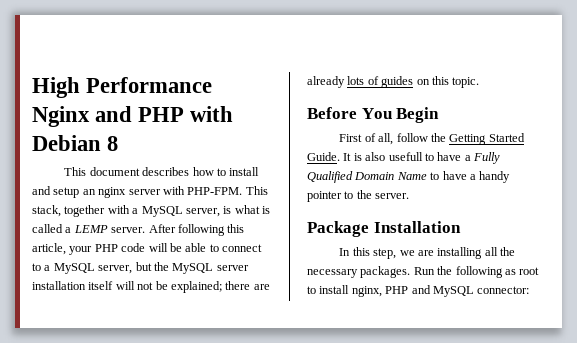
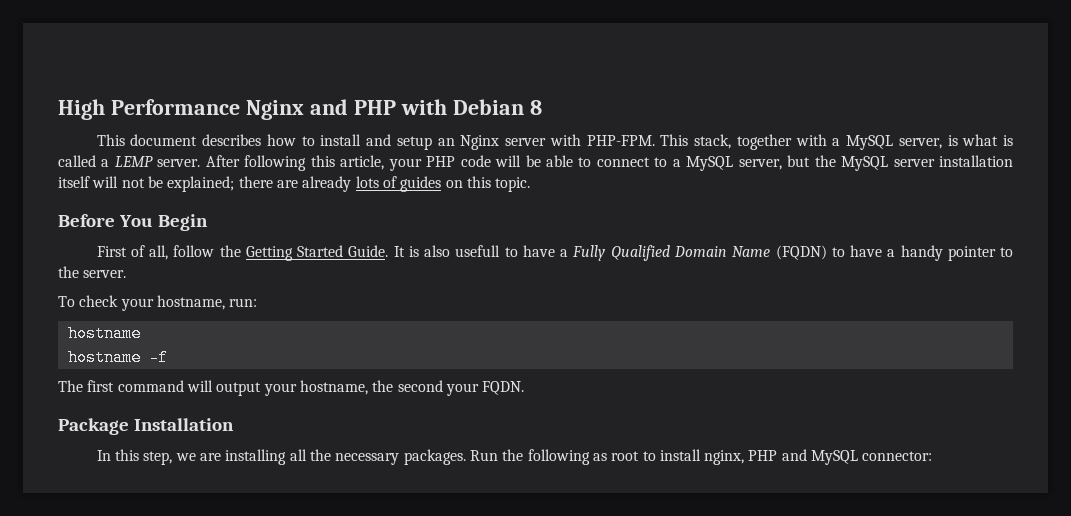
[98,187,127,198] nginx -> [460,135,500,150] Nginx
(427, 176) none -> [775,245,827,260] (FQDN)
(410, 196) none -> [58,295,258,311] [67,325,141,342] [67,349,168,366] [58,380,525,396] // To check your hostname, run: // hostname // hostname -f // The first command will output your hostname, the second your FQDN.

